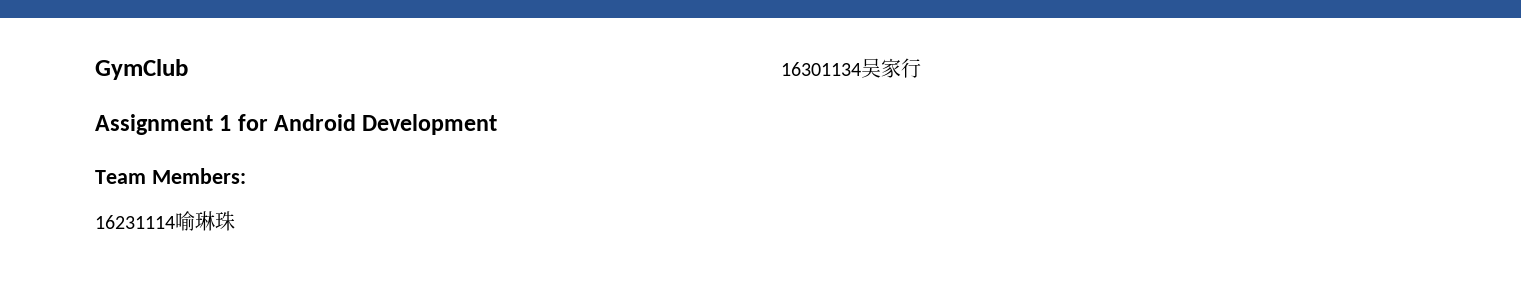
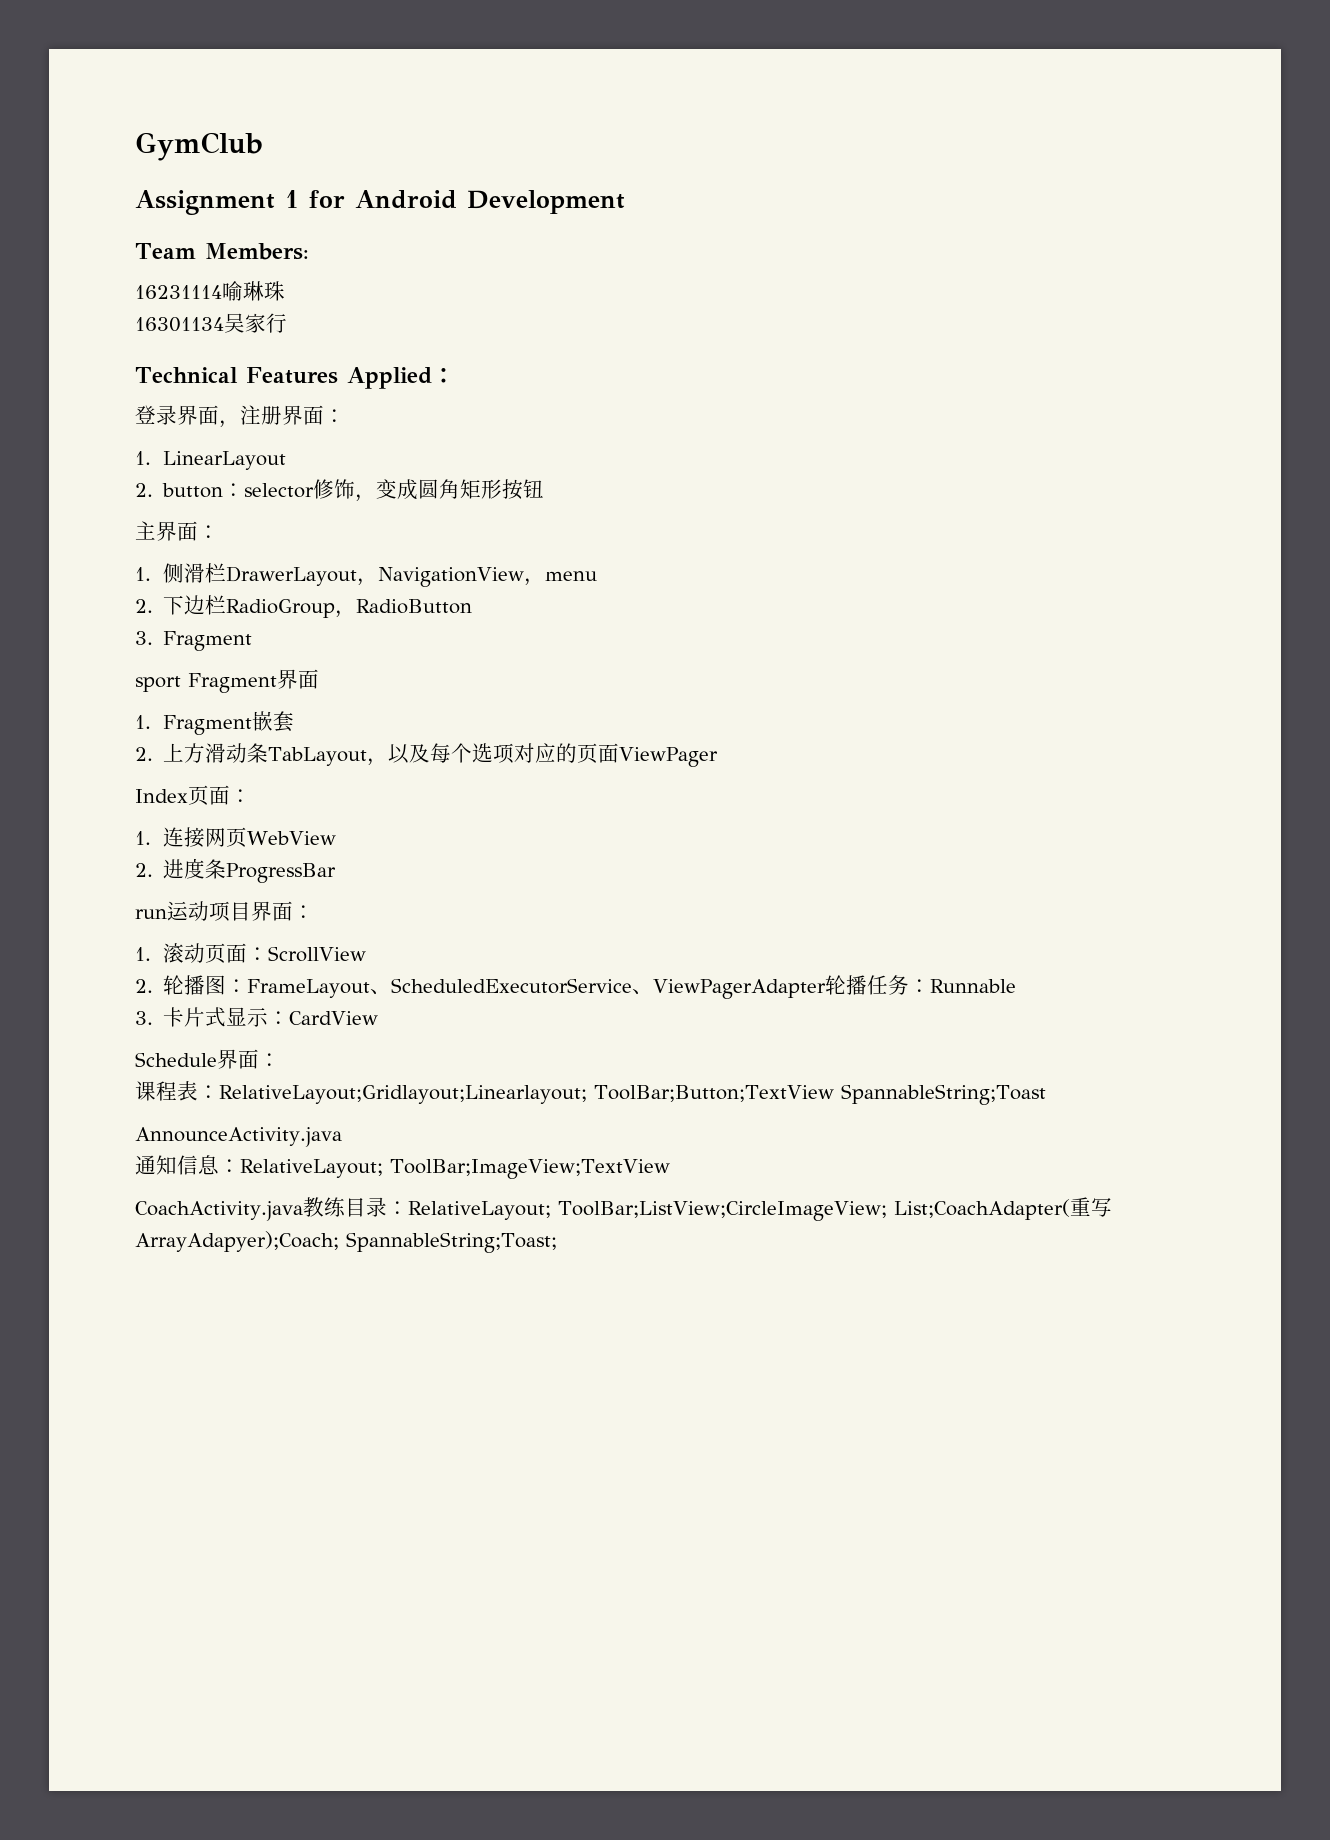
(921, 68) none -> [135,367,455,389] [135,405,345,428] [135,451,287,470] [135,479,545,502] [135,521,219,541] [135,563,597,587] [135,595,473,618] [135,631,253,651] [135,669,319,693] [135,711,295,735] [135,743,719,767] [135,785,251,805] [135,827,337,848] [135,858,337,883] [135,901,314,922] [135,943,367,963] [135,975,1017,999] [135,1007,379,1027] [135,1049,280,1069] [135,1081,1046,1105] [135,1127,342,1147] [135,1155,670,1179] [135,1197,1112,1221] [135,1231,557,1253] // Technical Features Applied： // 登录界面，注册界面： // 1. LinearLayout // 2. button：selector修饰，变成圆角矩形按钮 // 主界面： // 1.侧滑栏DrawerLayout，NavigationView，menu // 2.下边栏RadioGroup，RadioButton // 3. Fragment // sport Fragment界面 // 1. Fragment嵌套 // 2.上方滑动条TabLayout，以及每个选项对应的页面ViewPager // Index页面： // 1.连接网页WebView // 2.进度条ProgressBar // run运动项目界面： // 1.滚动页面：ScrollView // 2.轮播图：FrameLayout、ScheduledExecutorService、ViewPagerAdapter轮播任务：Runnable // 3.卡片式显示：CardView // Schedule界面： // 课程表：RelativeLayout;Gridlayout;Linearlayout; ToolBar;Button;TextView SpannableString;Toast // AnnounceActivity.java // 通知信息：RelativeLayout; ToolBar;ImageView;TextView // CoachActivity.java教练目录：RelativeLayout; ToolBar;ListView;CircleImageView; List;CoachAdapter(重写ArrayAdapyer);Coach; SpannableString;Toast;

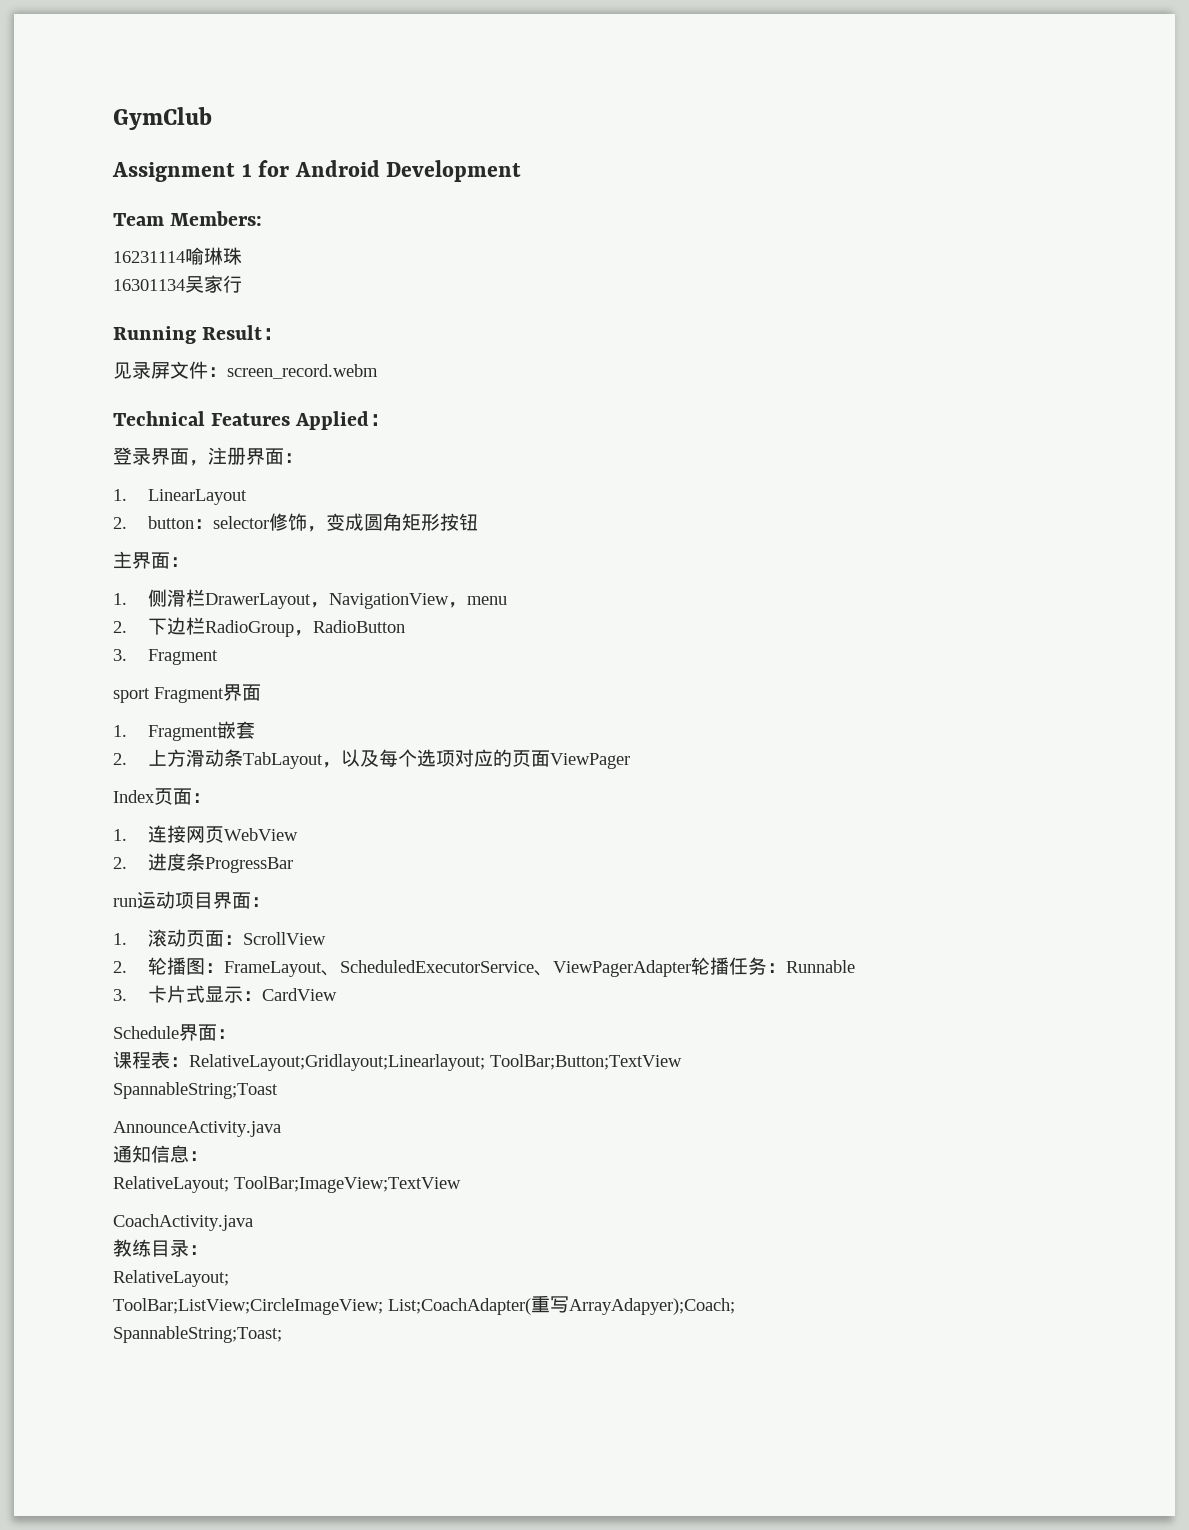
(287, 323) none -> [113,325,286,344] [113,361,378,379] // Running Result： // 见录屏文件：screen_record.webm
(834, 1093) none -> (682, 1062) //
(240, 1166) none -> (208, 1156) //
(303, 1211) none -> (253, 1222) //
[407,1201,551,1220] RelativeLayout; -> [113,1270,229,1287] // RelativeLayout; //
(339, 1241) none -> (735, 1306) //

